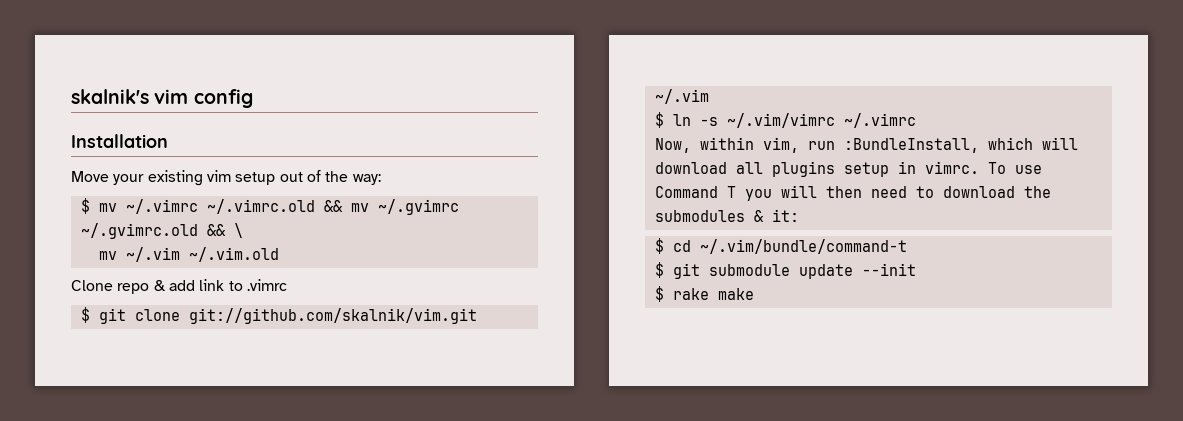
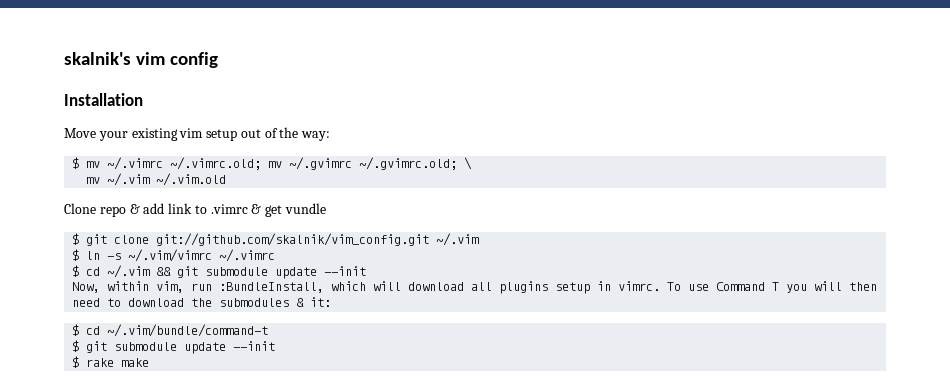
[206,199,459,215] [80,223,226,239] ~/.vimrc.old && mv ~/.gvimrc ~/.gvimrc.old && -> [170,157,458,170] ~/.vimrc.old; mv ~/.gvimrc ~/.gvimrc.old;
(287, 285) none -> [251,203,327,217] & get vundle
[188,308,477,324] git://github.com/skalnik/vim.git -> [156,233,430,246] git://github.com/skalnik/vim_config.git
(916, 120) none -> [72,265,367,279] // $ cd ~/.vim && git submodule update --init

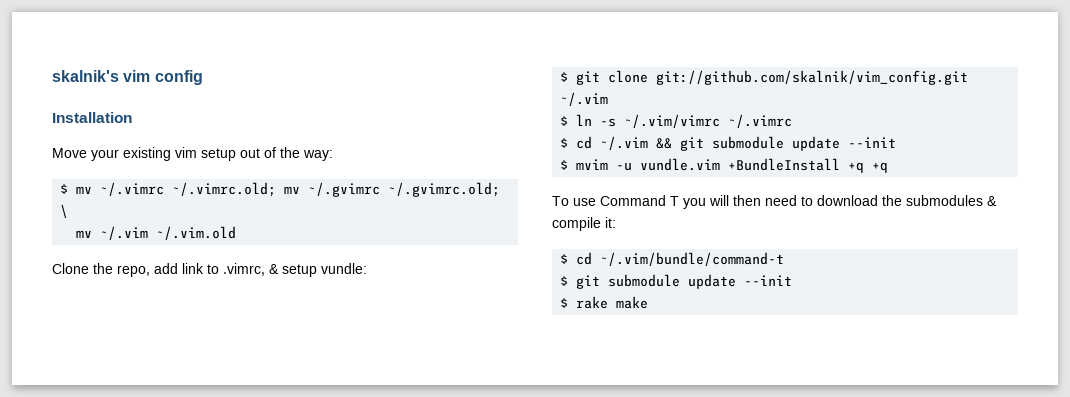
[99,204,140,217] repo & -> [93,263,150,277] the repo,
[210,203,327,217] .vimrc & get vundle -> [223,263,367,277] .vimrc, & setup vundle:
[72,281,661,294] Now, within vim, run :BundleInstall, which will download all plugins setup in vimrc. -> [560,158,889,173] $ mvim -u vundle.vim +BundleInstall +q +q //
(305, 302) none -> [552,217,601,231] compile

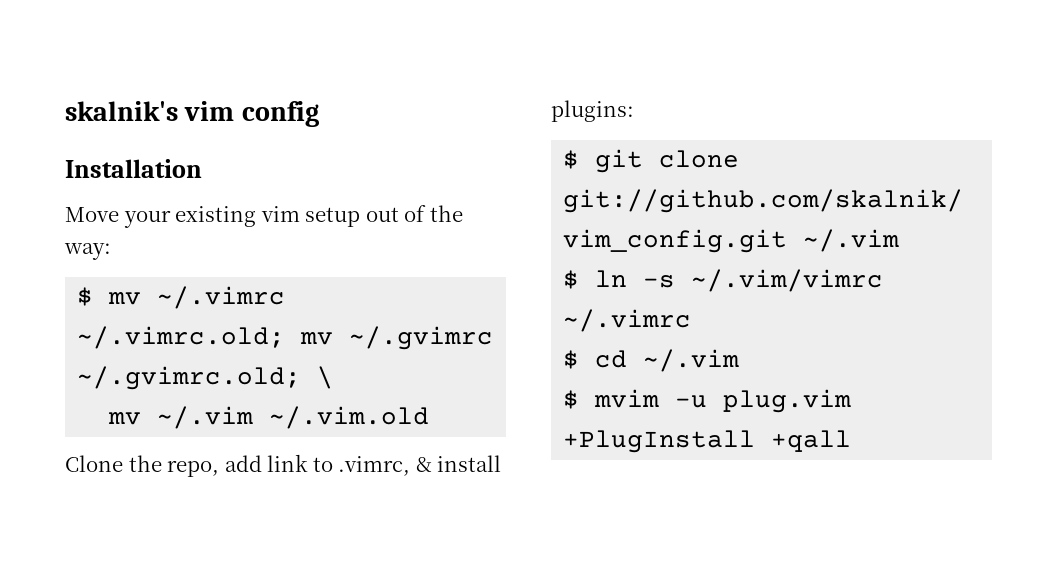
[282,263,367,277] setup vundle: -> [437,455,502,472] [551,100,634,122] install plugins:
[656,136,897,151] [560,158,889,173] [552,195,997,209] [552,217,616,231] [560,252,785,266] [560,274,793,289] [560,296,649,309] && git submodule update --init // $ mvim -u vundle.vim +BundleInstall +q +q // To use Command T you will then need to download the submodules & compile it: // $ cd ~/.vim/bundle/command-t // $ git submodule update --init // $ rake make -> [563,389,852,413] [563,430,852,453] // $ mvim -u plug.vim +PlugInstall +qall

